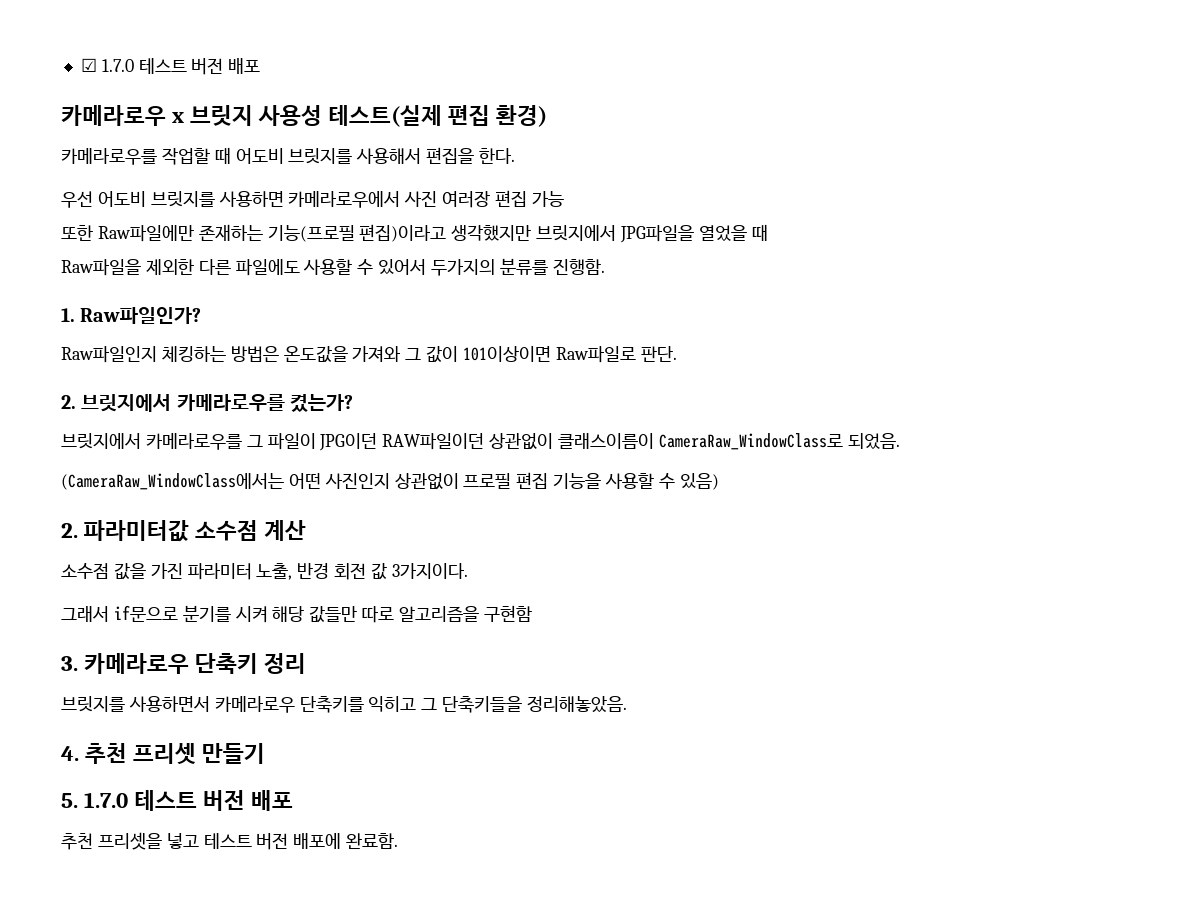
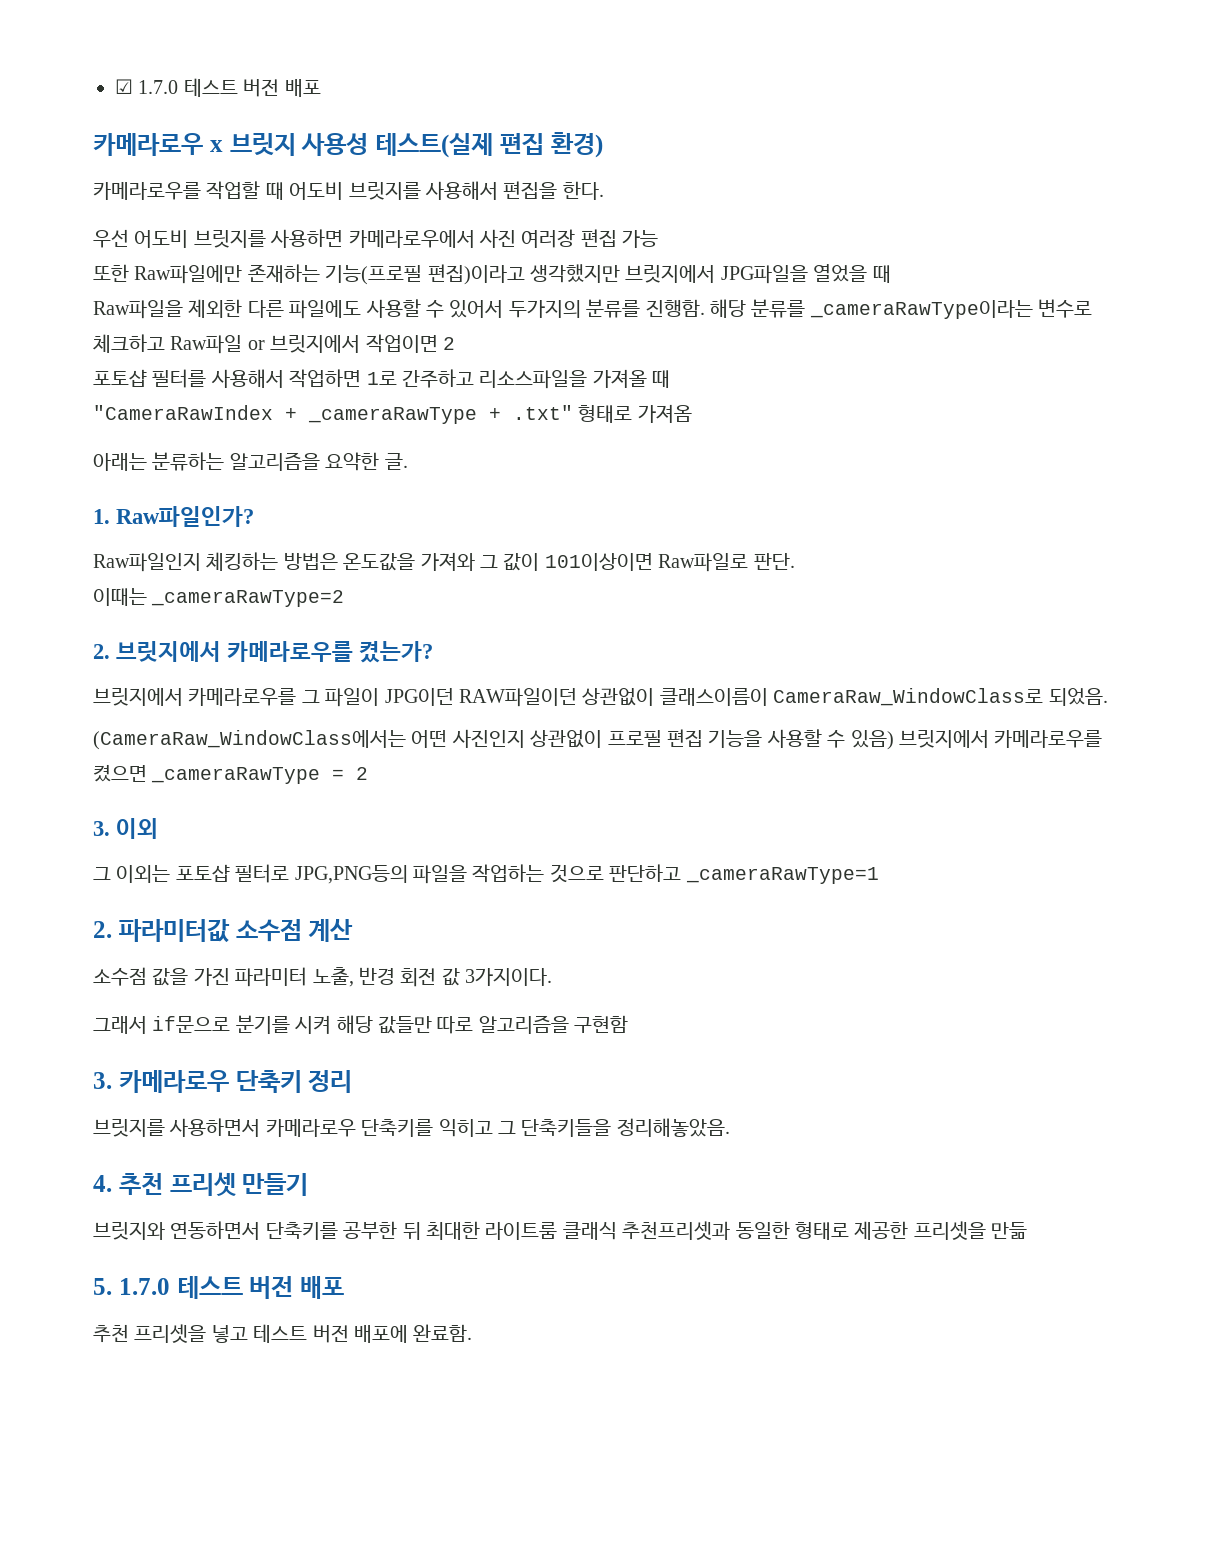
(605, 267) none -> [709,299,1093,319] [93,334,455,354] [93,369,671,389] [93,404,692,424] [93,452,408,471] 해당 분류를 _cameraRawType이라는 변수로 체크하고 Raw파일 or 브릿지에서 작업이면 2 // 포토샵 필터를 사용해서 작업하면 1로 간주하고 리소스파일을 가져올 때 // "CameraRawIndex + _cameraRawType + .txt" 형태로 가져옴 // 아래는 분류하는 알고리즘을 요약한 글.
(677, 354) none -> [93,588,345,607] // 이때는 _cameraRawType=2
(719, 481) none -> [898,730,1103,748] [93,764,369,784] [93,818,159,839] [93,864,879,884] 브릿지에서 카메라로우를 켰으면 _cameraRawType = 2 // 3. 이외 // 그 이외는 포토샵 필터로 JPG,PNG등의 파일을 작업하는 것으로 판단하고 _cameraRawType=1
(266, 753) none -> [93,1221,1028,1240] // 브릿지와 연동하면서 단축키를 공부한 뒤 최대한 라이트룸 클래식 추천프리셋과 동일한 형태로 제공한 프리셋을 만듦

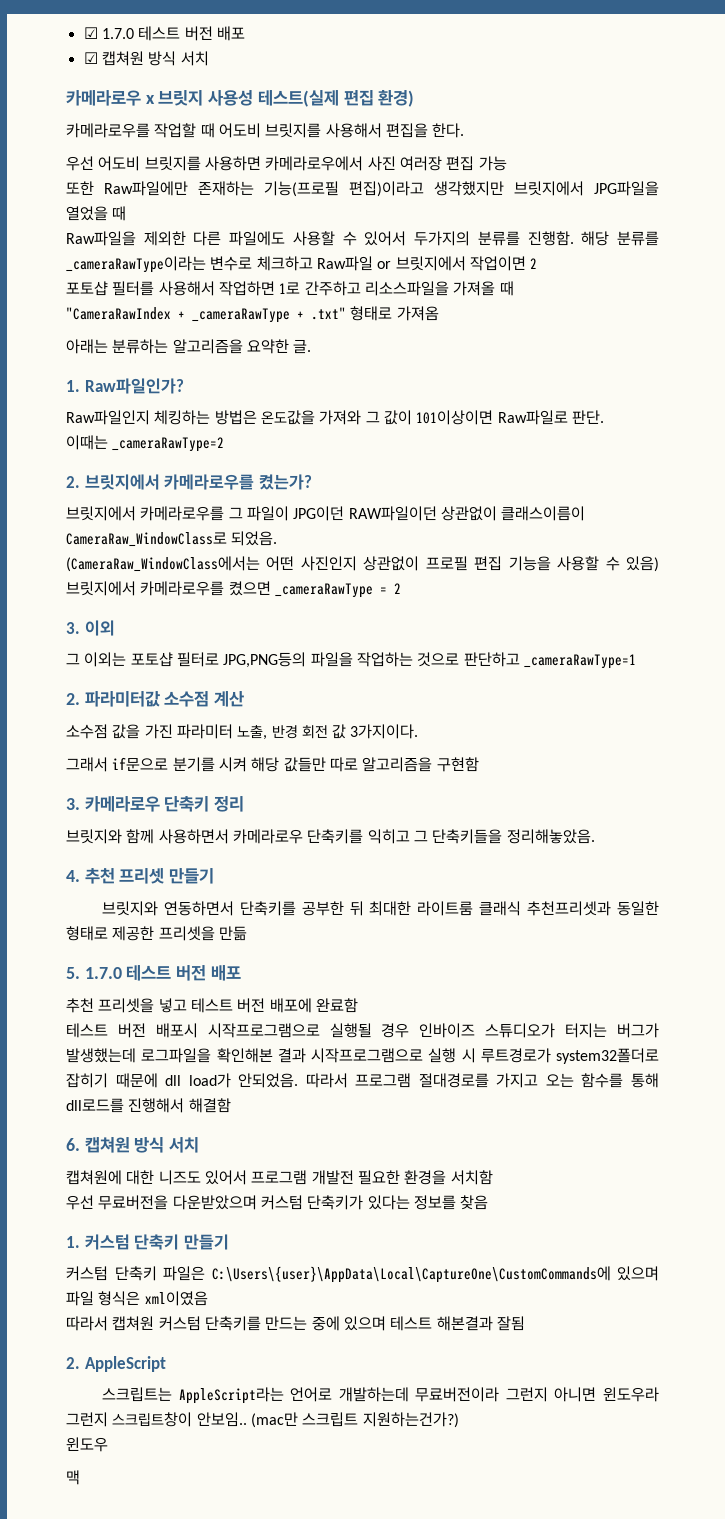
(321, 88) none -> [83,51,209,66] // ☑ 캡쳐원 방식 서치
[93,1119,165,1137] 브릿지를 -> [66,829,155,844] 브릿지와 함께
[413,1324,473,1342] 완료함. -> [315,998,358,1013] [66,1023,660,1038] [66,1048,659,1064] [66,1073,659,1088] [66,1098,231,1113] [66,1137,200,1153] [66,1170,493,1185] [66,1195,489,1210] [66,1234,229,1250] [66,1266,659,1283] [66,1291,208,1306] [66,1316,525,1331] [66,1356,166,1372] [102,1387,659,1404] [66,1412,459,1428] [66,1437,108,1452] [66,1470,80,1485] 완료함 // 테스트 버전 배포시 시작프로그램으로 실행될 경우 인바이즈 스튜디오가 터지는 버그가 발생했는데 로그파일을 확인해본 결과 시작프로그램으로 실행 시 루트경로가 system32폴더로 잡히기 때문에 dll load가 안되었음. 따라서 프로그램 절대경로를 가지고 오는 함수를 통해 dll로드를 진행해서 해결함 // 6. 캡쳐원 방식 서치 // 캡쳐원에 대한 니즈도 있어서 프로그램 개발전 필요한 환경을 서치함 // 우선 무료버전을 다운받았으며 커스텀 단축키가 있다는 정보를 찾음 // 1. 커스텀 단축키 만들기 // 커스텀 단축키 파일은 C:\Users\{user}\AppData\Local\CaptureOne\CustomCommands에 있으며 파일 형식은 xml이였음 // 따라서 캡쳐원 커스텀 단축키를 만드는 중에 있으며 테스트 해본결과 잘됨 // 2. AppleScript // 스크립트는 AppleScript라는 언어로 개발하는데 무료버전이라 그런지 아니면 윈도우라 그런지 스크립트창이 안보임.. (mac만 스크립트 지원하는건가?) // 윈도우 // 맥

